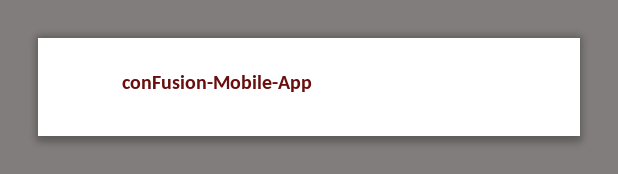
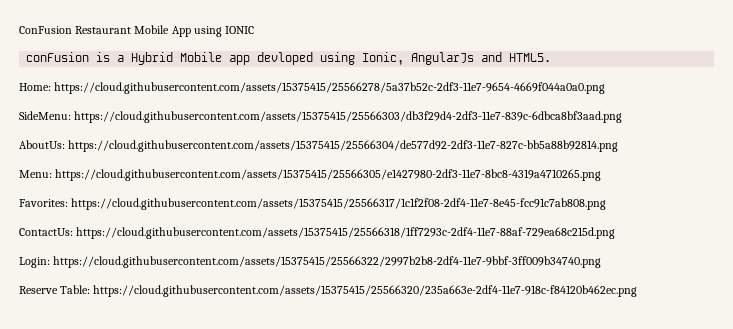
[122,75,312,92] conFusion-Mobile-App -> [19,25,255,37] [26,52,552,65] [19,82,606,94] [19,111,623,123] [19,140,619,152] [19,169,602,181] [19,198,607,210] [19,227,616,239] [19,256,602,268] [19,285,638,297] ConFusion Restaurant Mobile App using IONIC // conFusion is a Hybrid Mobile app devloped using Ionic, AngularJs and HTML5. // Home: https://cloud.githubusercontent.com/assets/15375415/25566278/5a37b52c-2df3-11e7-9654-4669f044a0a0.png // SideMenu: https://cloud.githubusercontent.com/assets/15375415/25566303/db3f29d4-2df3-11e7-839c-6dbca8bf3aad.png // AboutUs: https://cloud.githubusercontent.com/assets/15375415/25566304/de577d92-2df3-11e7-827c-bb5a88b92814.png // Menu: https://cloud.githubusercontent.com/assets/15375415/25566305/e1427980-2df3-11e7-8bc8-4319a4710265.png // Favorites: https://cloud.githubusercontent.com/assets/15375415/25566317/1c1f2f08-2df4-11e7-8e45-fcc91c7ab808.png // ContactUs: https://cloud.githubusercontent.com/assets/15375415/25566318/1ff7293c-2df4-11e7-88af-729ea68c215d.png // Login: https://cloud.githubusercontent.com/assets/15375415/25566322/2997b2b8-2df4-11e7-9bbf-3ff009b34740.png // Reserve Table: https://cloud.githubusercontent.com/assets/15375415/25566320/235a663e-2df4-11e7-918c-f84120b462ec.png

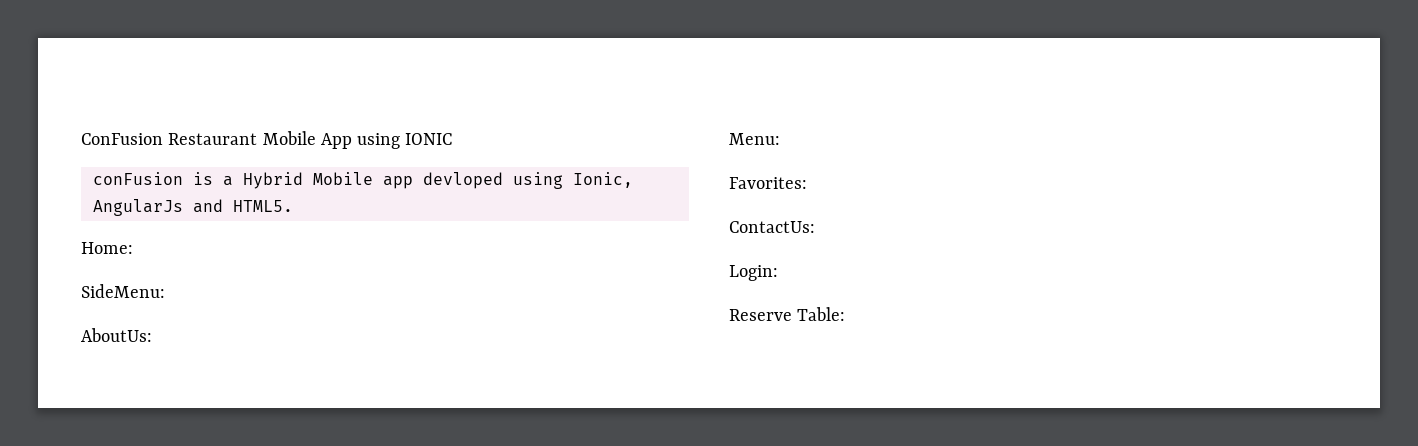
[54,82,606,94] https://cloud.githubusercontent.com/assets/15375415/25566278/5a37b52c-2df3-11e7-9654-4669f044a0a0.png -> (133, 248) none
[74,111,623,123] https://cloud.githubusercontent.com/assets/15375415/25566303/db3f29d4-2df3-11e7-839c-6dbca8bf3aad.png -> (165, 291) none
[68,140,619,152] https://cloud.githubusercontent.com/assets/15375415/25566304/de577d92-2df3-11e7-827c-bb5a88b92814.png -> (152, 335) none
[55,169,602,181] https://cloud.githubusercontent.com/assets/15375415/25566305/e1427980-2df3-11e7-8bc8-4319a4710265.png -> (780, 139) none
[71,198,607,210] https://cloud.githubusercontent.com/assets/15375415/25566317/1c1f2f08-2df4-11e7-8e45-fcc91c7ab808.png -> (807, 183) none
[76,227,616,239] https://cloud.githubusercontent.com/assets/15375415/25566318/1ff7293c-2df4-11e7-88af-729ea68c215d.png -> (815, 227) none
[53,256,602,268] https://cloud.githubusercontent.com/assets/15375415/25566322/2997b2b8-2df4-11e7-9bbf-3ff009b34740.png -> (778, 273) none
[93,285,638,297] https://cloud.githubusercontent.com/assets/15375415/25566320/235a663e-2df4-11e7-918c-f84120b462ec.png -> (846, 314) none

